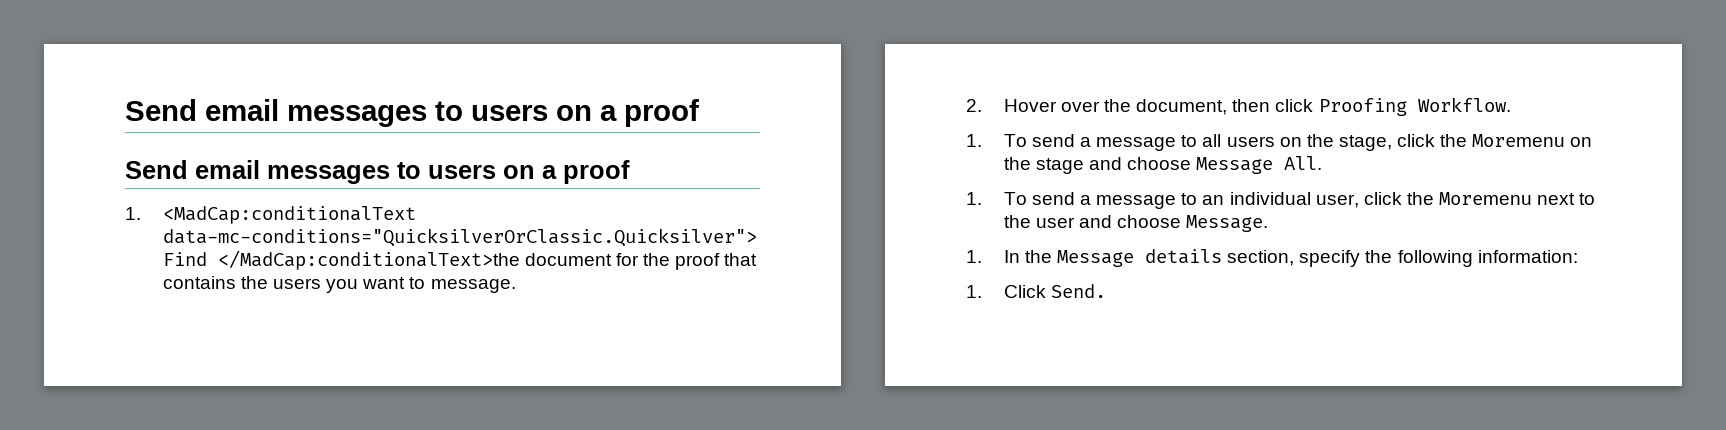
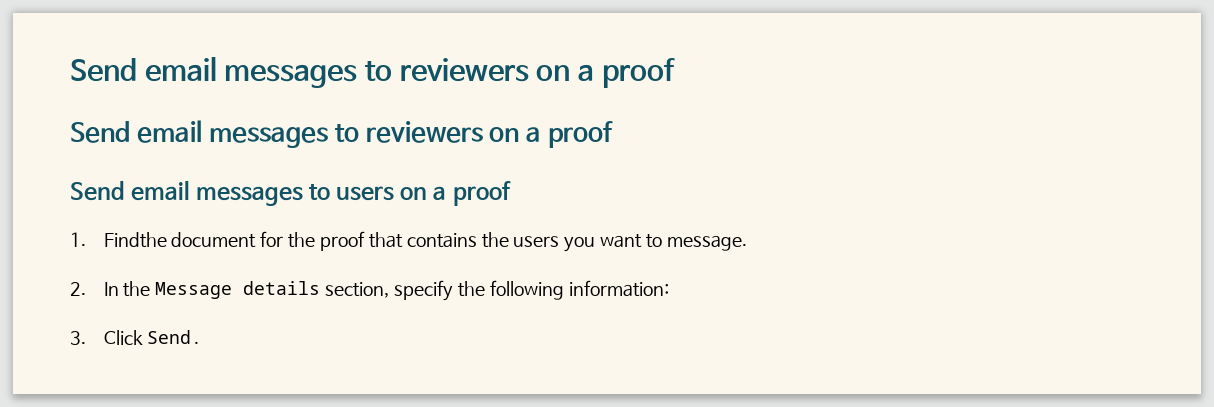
[125,99,548,127] Send email messages to users -> [70,56,675,88] [70,120,483,148] Send email messages to reviewers on a proof // Send email messages to reviewers
[162,206,416,224] [162,228,757,247] [162,250,520,270] <MadCap:conditionalText data-mc-conditions="QuicksilverOrClassic.Quicksilver"> Find </MadCap:conditionalText>the -> [103,232,167,248] Findthe
[1003,97,1511,116] [966,134,1593,151] [1003,156,1323,174] [966,192,1596,209] [1003,215,1269,232] [966,250,982,263] Hover over the document, then click Proofing Workflow. // 1. To send a message to all users on the stage, click the Moremenu on the stage and choose Message All. // 1. To send a message to an individual user, click the Moremenu next to the user and choose Message. // 1. -> (86, 289) none
[966,285,982,298] 1. -> [70,331,86,345] 3.

